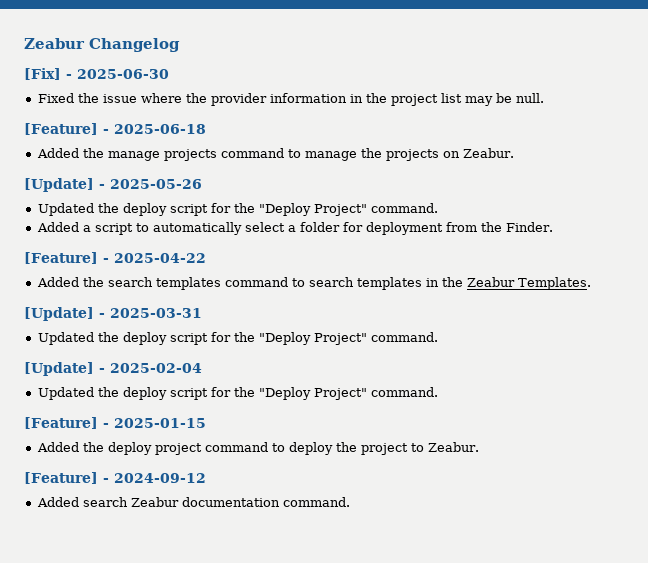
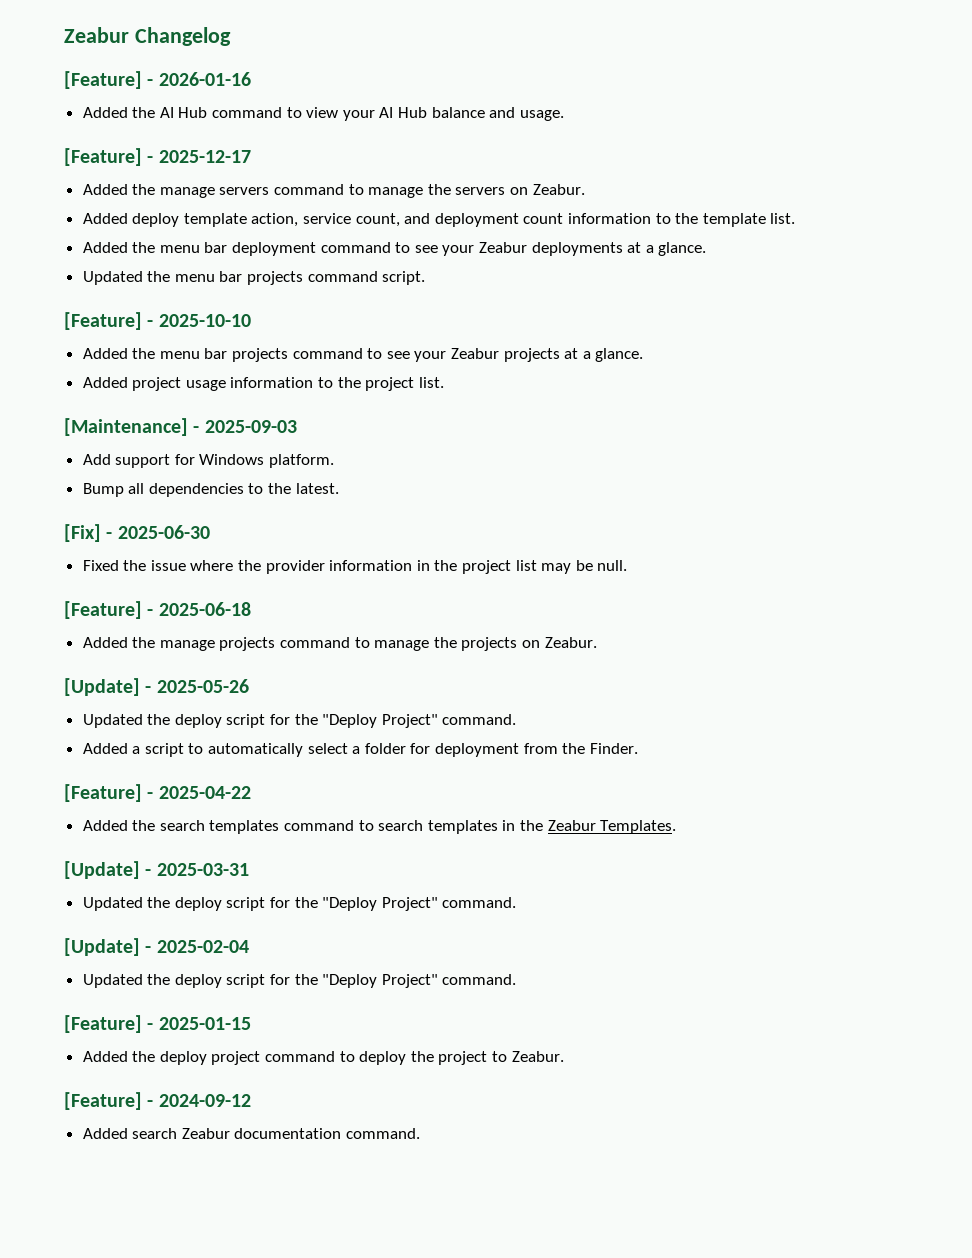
(180, 45) none -> [64,71,251,89] [82,107,564,121] [64,148,251,166] [82,184,585,198] [82,213,796,227] [82,242,707,256] [82,271,426,285] [64,312,251,330] [82,348,644,362] [82,377,444,391] [64,418,297,436] [82,454,335,468] [82,483,339,497] // [Feature] - 2026-01-16 // Added the AI Hub command to view your AI Hub balance and usage. // [Feature] - 2025-12-17 // Added the manage servers command to manage the servers on Zeabur. // Added deploy template action, service count, and deployment count information to the template list. // Added the menu bar deployment command to see your Zeabur deployments at a glance. // Updated the menu bar projects command script. // [Feature] - 2025-10-10 // Added the menu bar projects command to see your Zeabur projects at a glance. // Added project usage information to the project list. // [Maintenance] - 2025-09-03 // Add support for Windows platform. // Bump all dependencies to the latest.

